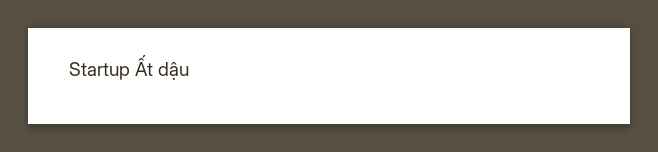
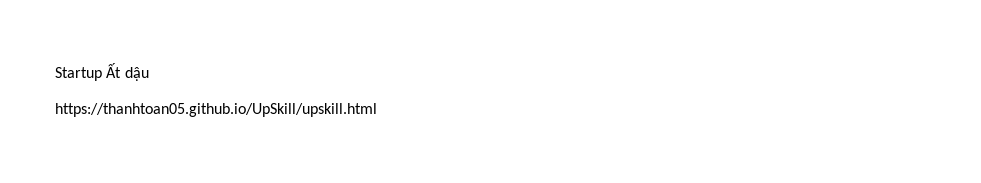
(190, 71) none -> [55,103,377,117] // https://thanhtoan05.github.io/UpSkill/upskill.html

